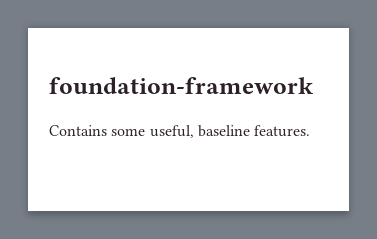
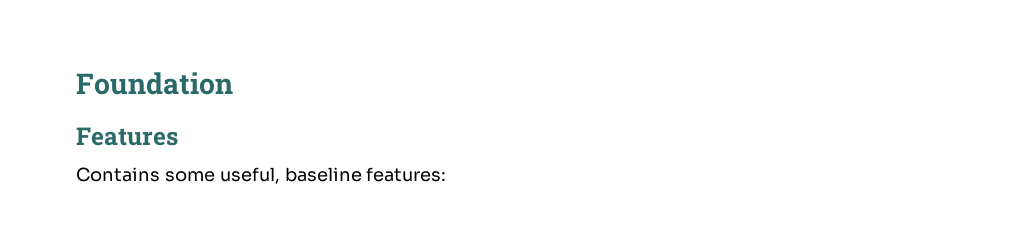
[49,77,314,94] foundation-framework -> [76,72,233,95] [76,127,178,146] Foundation // Features
[254,125,311,137] features. -> [366,167,447,182] features:

